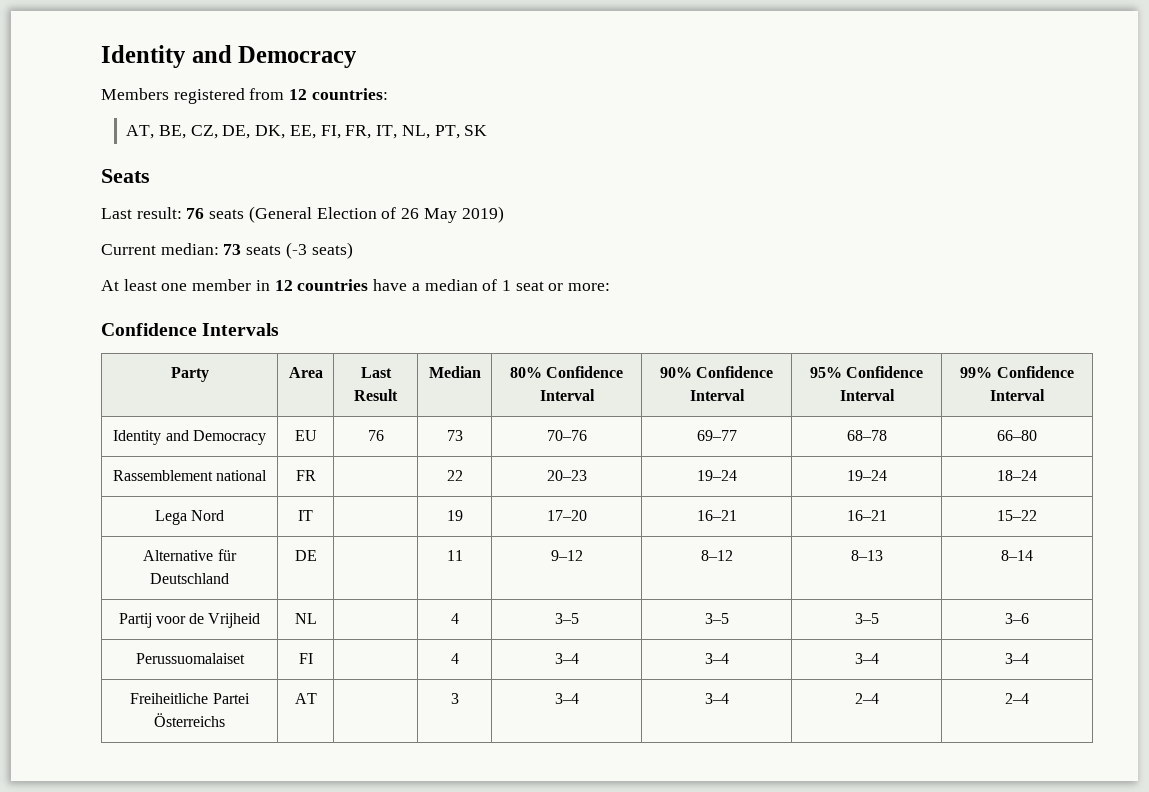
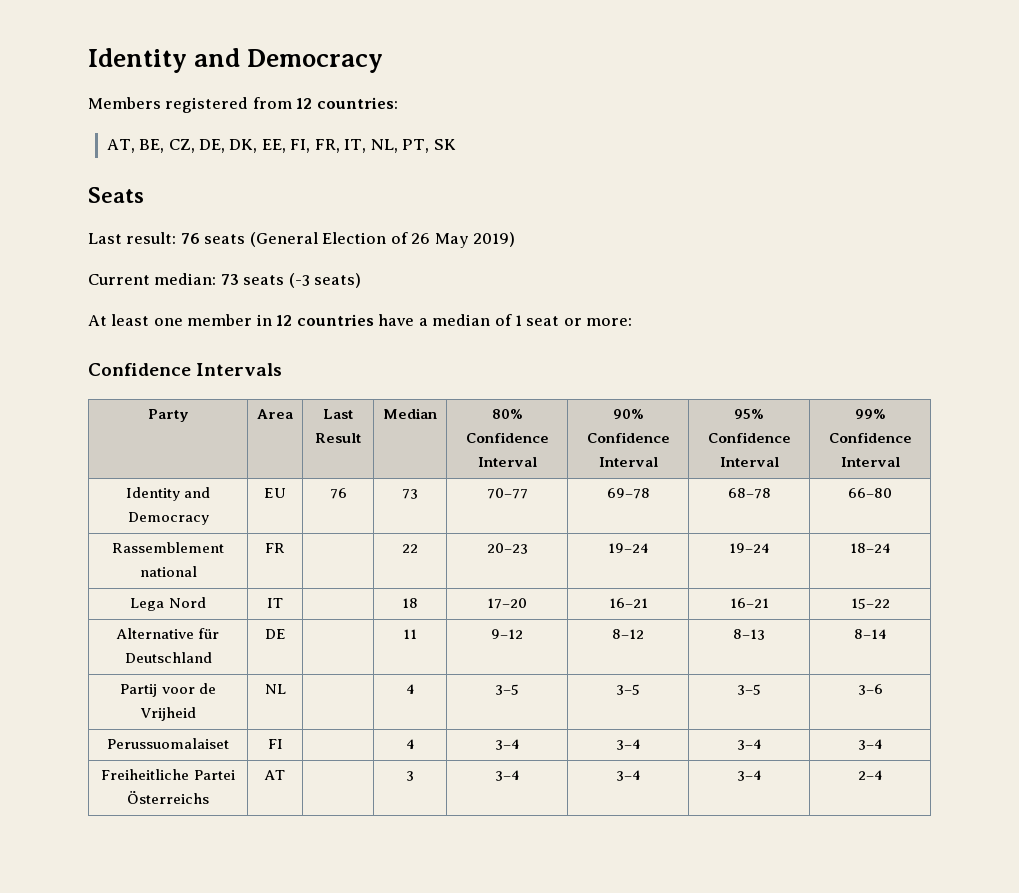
[546,430,587,441] [696,430,737,441] 70–76 | 69–77 -> [486,488,528,499] [606,488,650,499] 70–77 | 69–78
[446,510,463,521] 19 -> [402,598,418,608] 18
[854,693,879,704] 2–4 -> [736,770,762,781] 3–4

